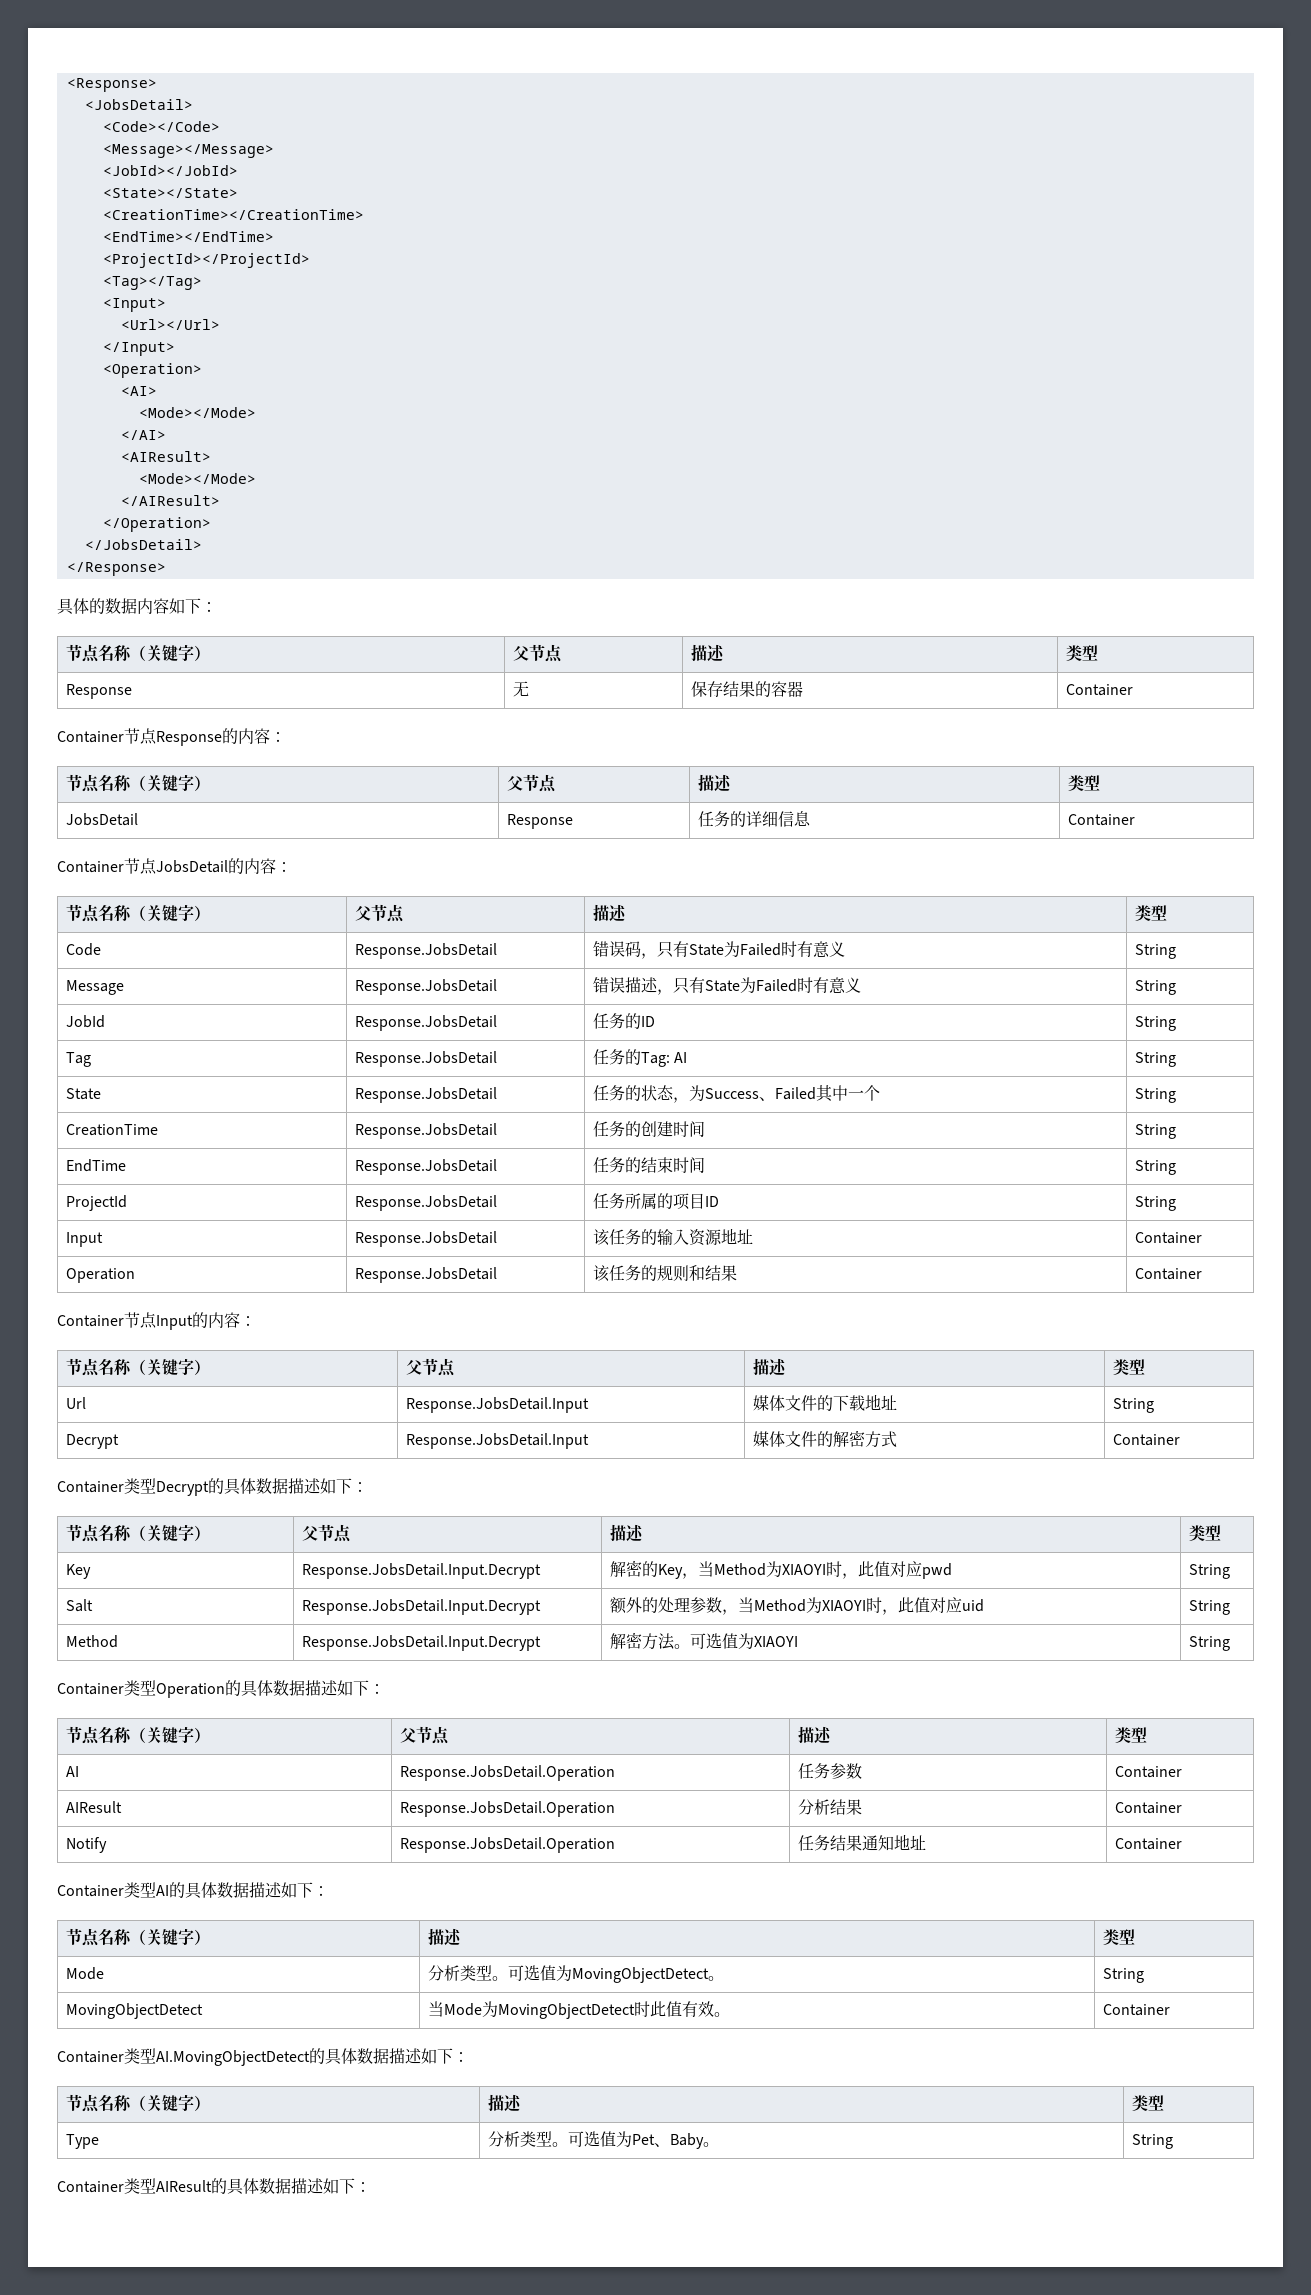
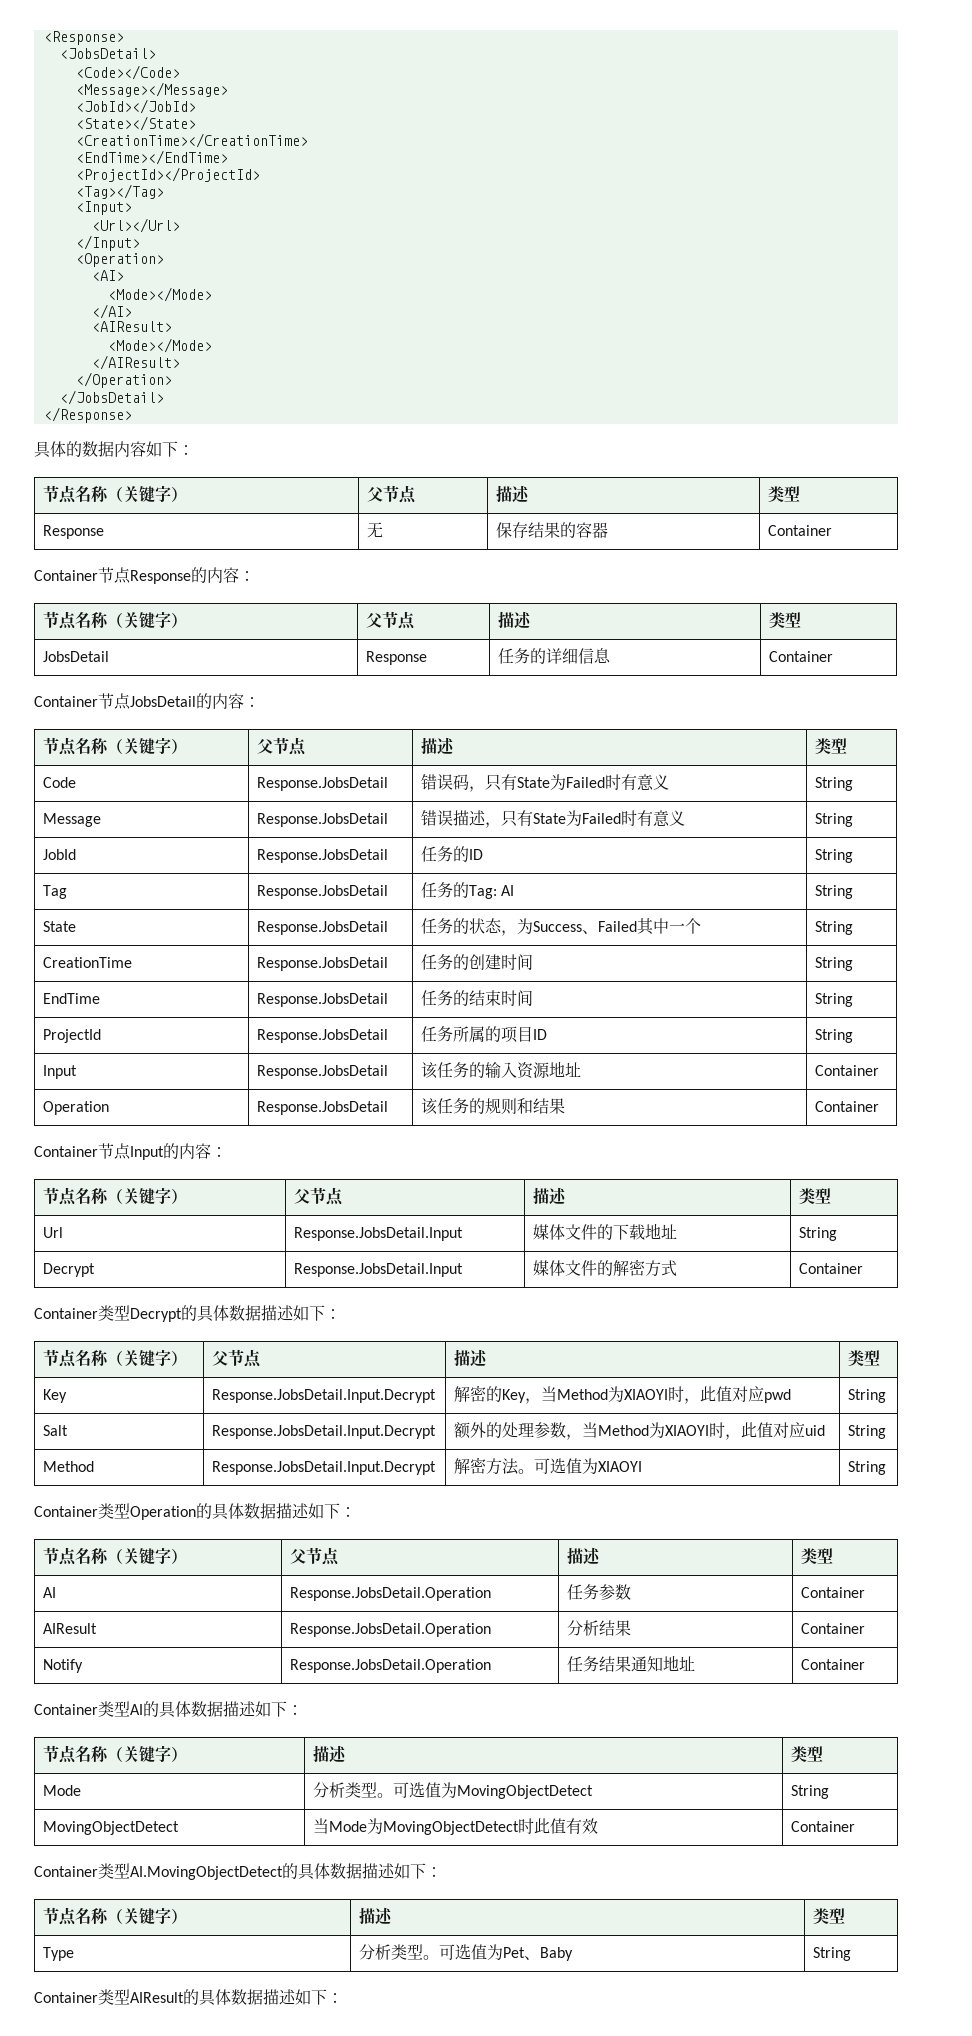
[708,1976,725,1981] 。 -> (594, 1792) none
[714,2012,731,2017] 。 -> (599, 1826) none
[703,2142,720,2147] 。 -> (574, 1954) none

